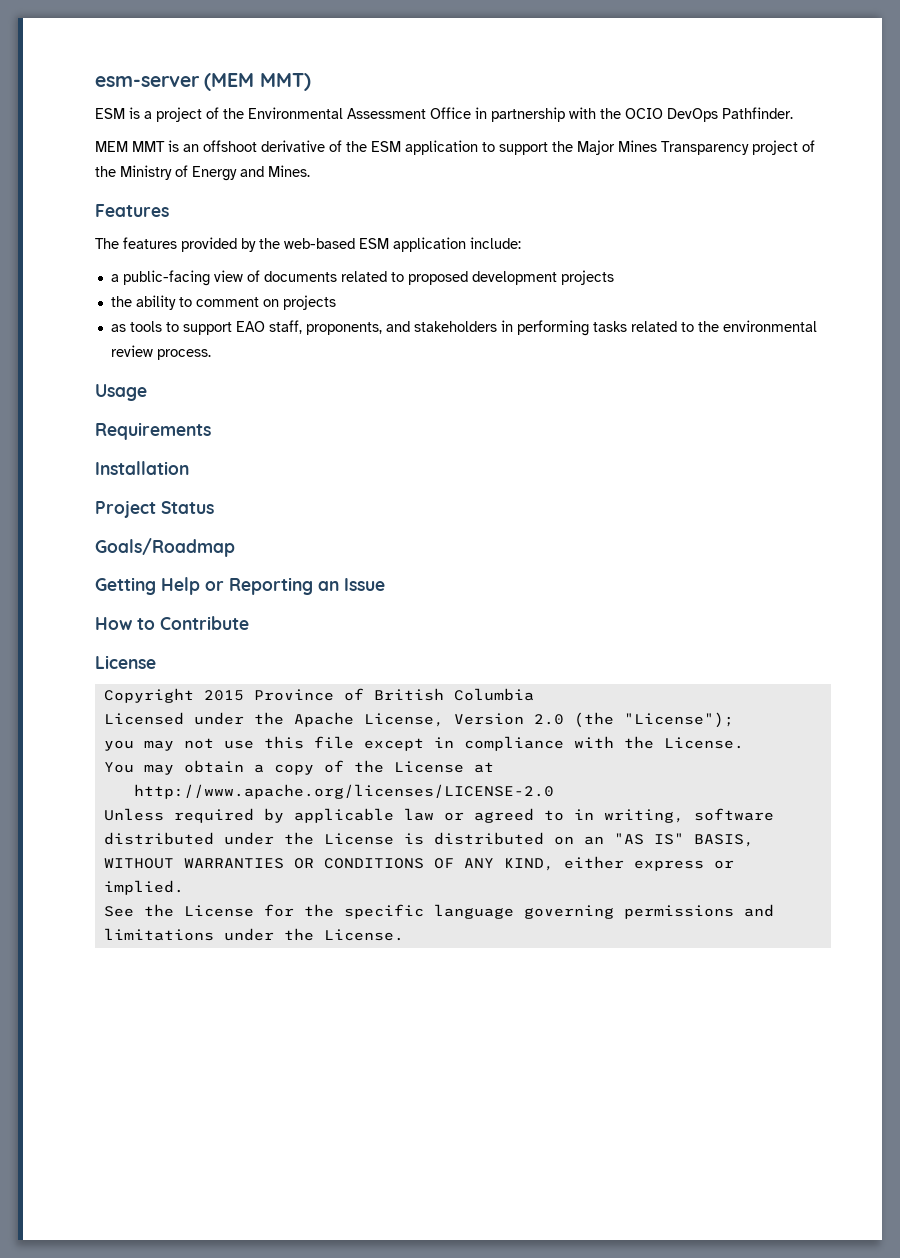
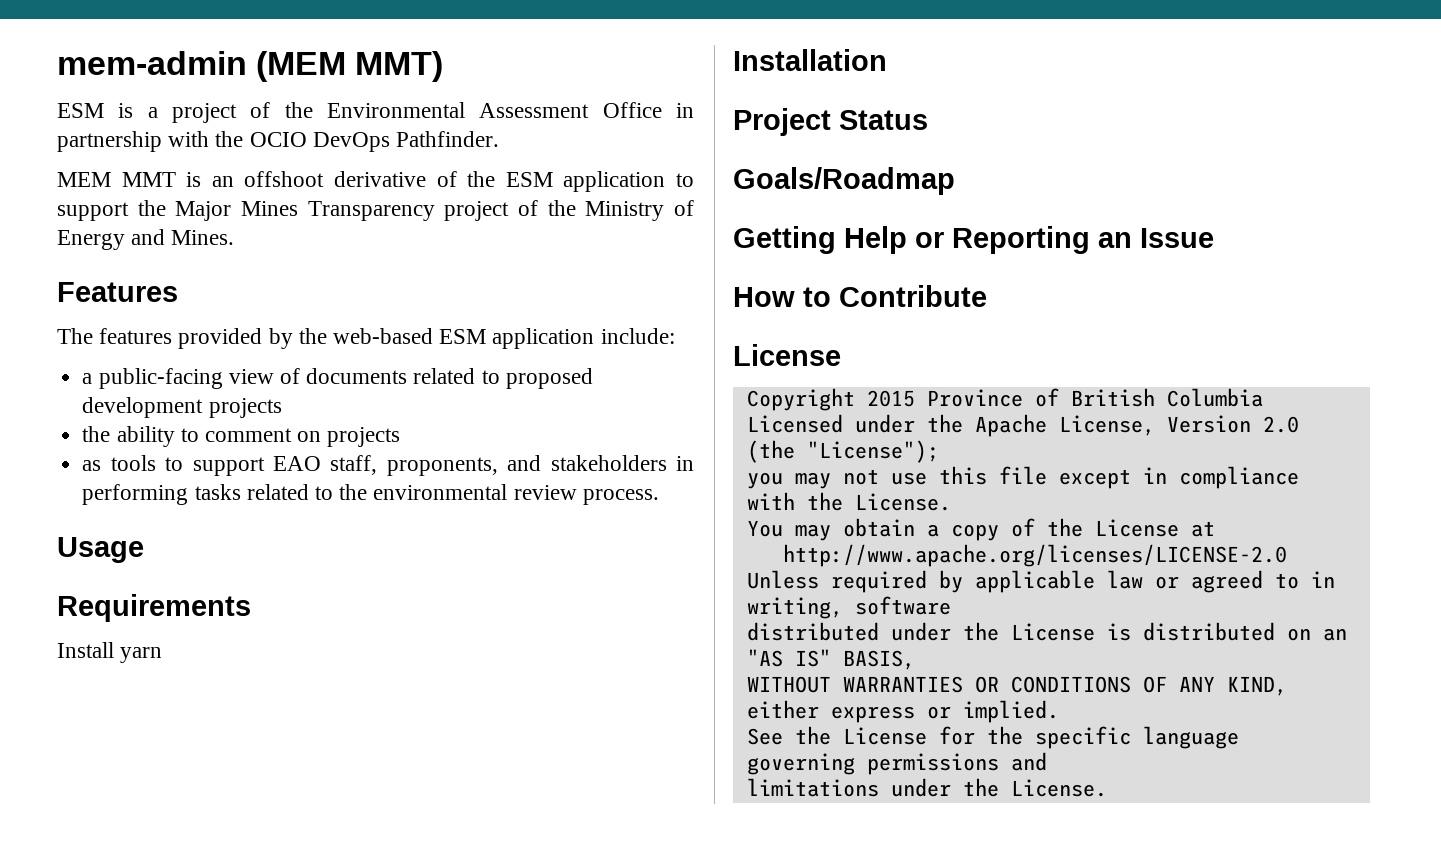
[95,76,200,87] esm-server -> [57,51,247,75] mem-admin
(211, 431) none -> [57,642,163,663] // Install yarn

